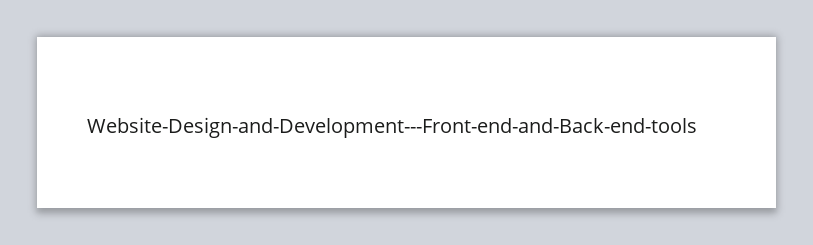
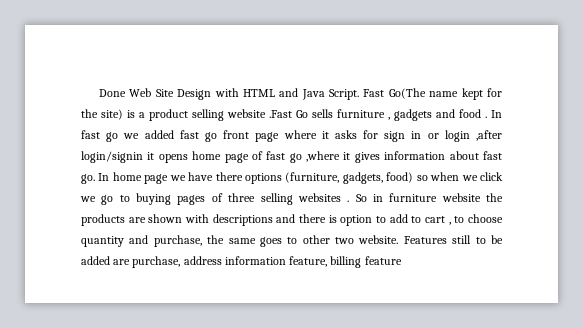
[87,117,697,138] Website-Design-and-Development---Front-end-and-Back-end-tools -> [98,88,503,100] [81,109,502,121] [81,130,502,142] [81,151,502,163] [81,172,504,184] [80,193,503,205] [81,214,504,226] [81,235,503,247] [81,256,402,268] Done Web Site Design with HTML and Java Script. Fast Go(The name kept for the site) is a product selling website .Fast Go sells furniture , gadgets and food . In fast go we added fast go front page where it asks for sign in or login ,after login/signin it opens home page of fast go ,where it gives information about fast go. In home page we have there options (furniture, gadgets, food) so when we click we go to buying pages of three selling websites . So in furniture website the products are shown with descriptions and there is option to add to cart , to choose quantity and purchase, the same goes to other two website. Features still to be added are purchase, address information feature, billing feature

